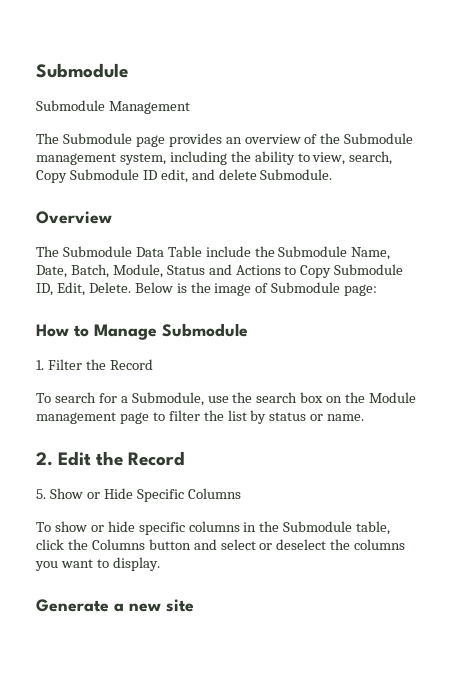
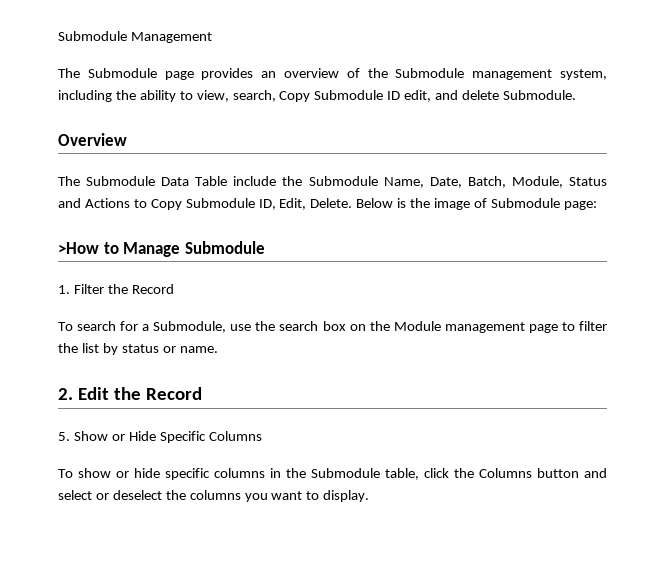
[36,63,128,78] [36,100,105,111] Submodule // Submodule -> [58,31,127,41] Submodule
[36,324,69,337] How -> [58,242,99,254] >How
[36,599,194,612] // Generate a new site -> (370, 496) none

